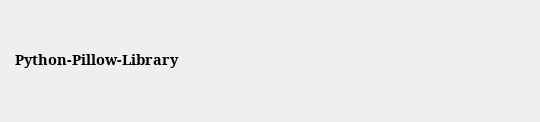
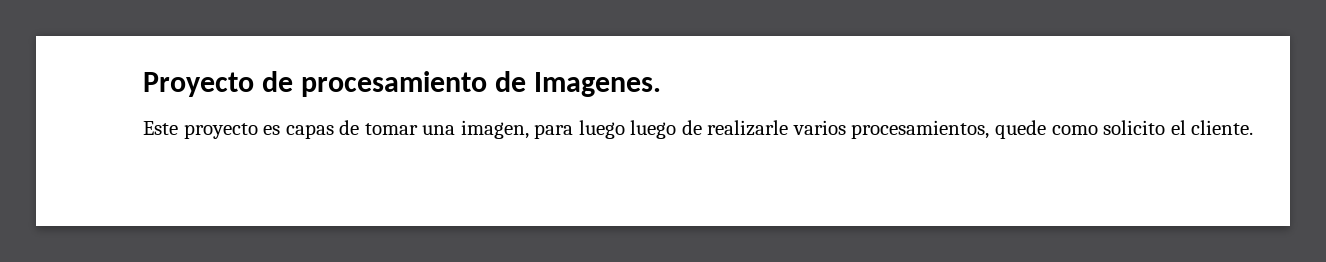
[15,54,179,68] Python-Pillow-Library -> [143,71,662,97] [143,120,1254,139] Proyecto de procesamiento de Imagenes. // Este proyecto es capas de tomar una imagen, para luego luego de realizarle varios procesamientos, quede como solicito el cliente.

